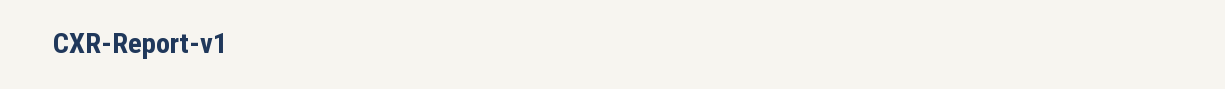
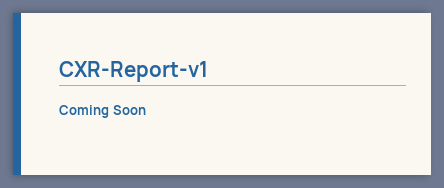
(227, 46) none -> [59,105,146,118] // Coming Soon

